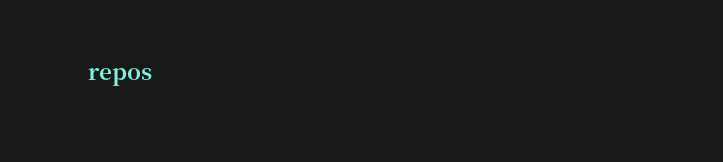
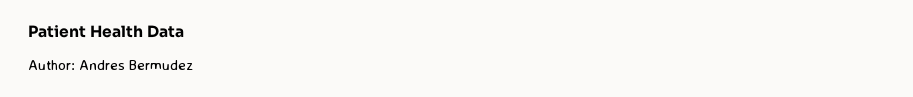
[88,68,152,86] repos -> [28,25,185,38] [28,60,193,70] Patient Health Data // Author: Andres Bermudez

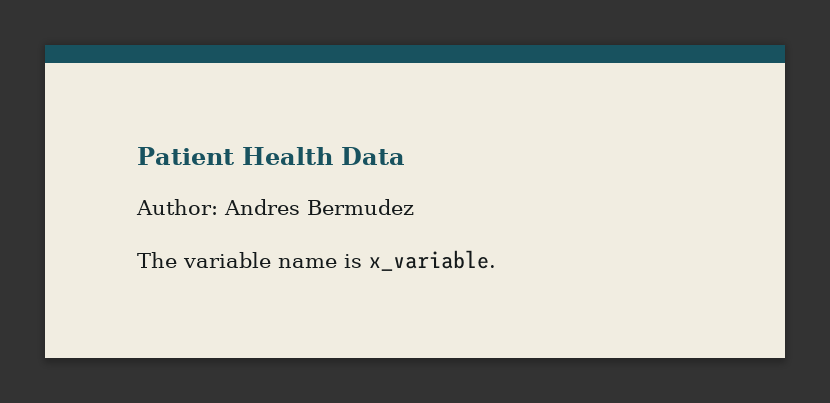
(193, 65) none -> [137,250,496,271] // The variable name is x_variable.

